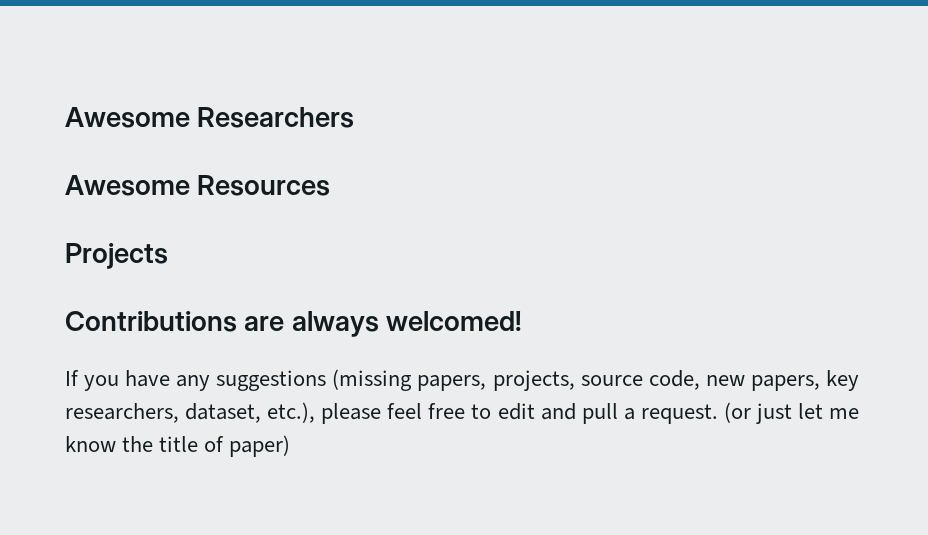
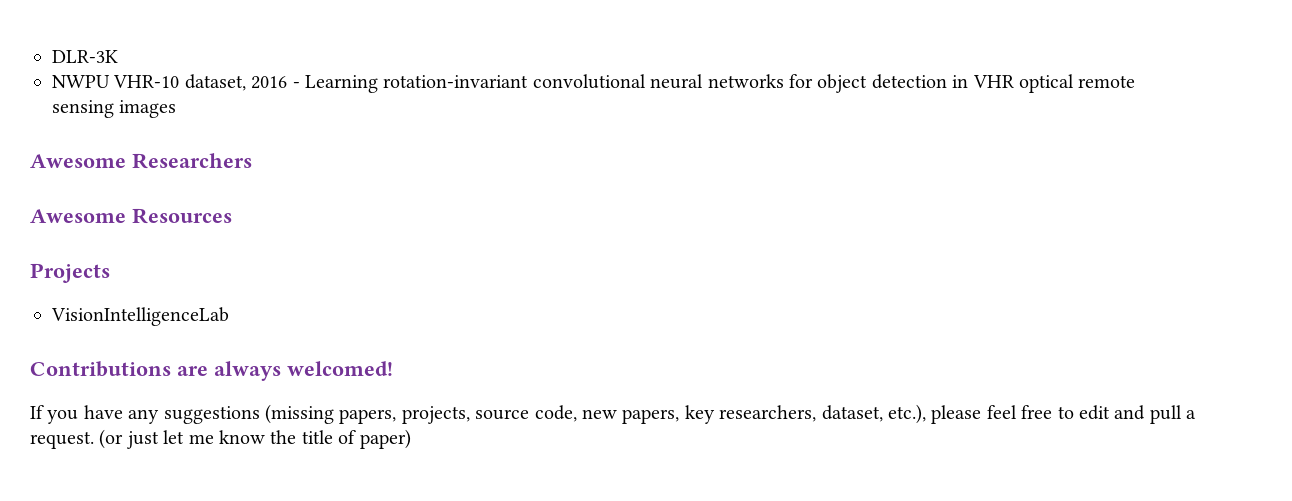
(65, 117) none -> [52,50,118,63] [52,74,1136,93] [52,100,177,118] DLR-3K // NWPU VHR-10 dataset, 2016 - Learning rotation-invariant convolutional neural networks for object detection in VHR optical remote sensing images //
(168, 256) none -> [51,307,229,326] // VisionIntelligenceLab

